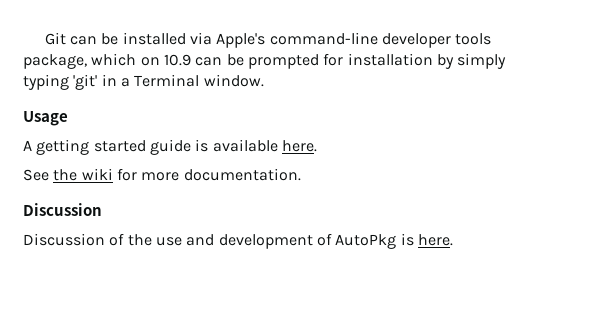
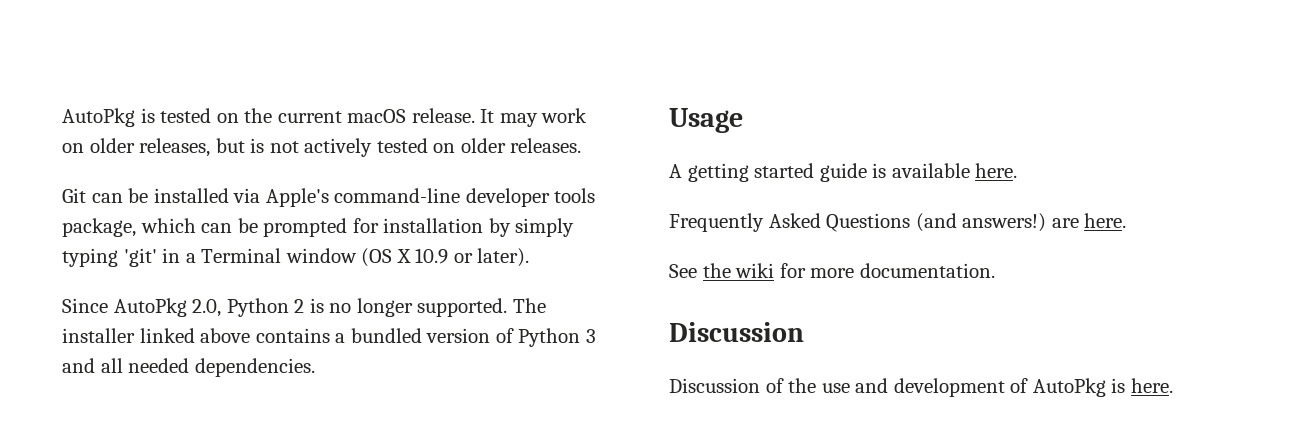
(44, 38) none -> [62,108,588,127] [62,138,582,157] AutoPkg is tested on the current macOS release. It may work on older releases, but is not actively tested on older releases. //
[140,54,191,66] on 10.9 -> (196, 225) none
[203,74,264,87] window. -> [285,248,530,267] [62,298,546,317] [62,328,596,347] [62,358,315,377] window (OS X 10.9 or later). // Since AutoPkg 2.0, Python 2 is no longer supported. The installer linked above contains a bundled version of Python 3 and all needed dependencies.
(317, 146) none -> [669,213,1127,232] // Frequently Asked Questions (and answers!) are here.

